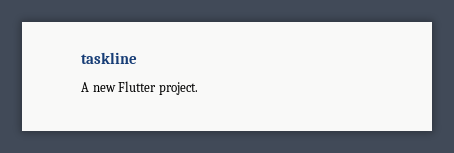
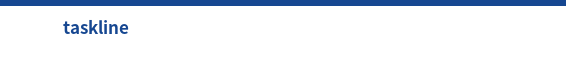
[81,81,198,95] // A new Flutter project. -> (129, 26) none

